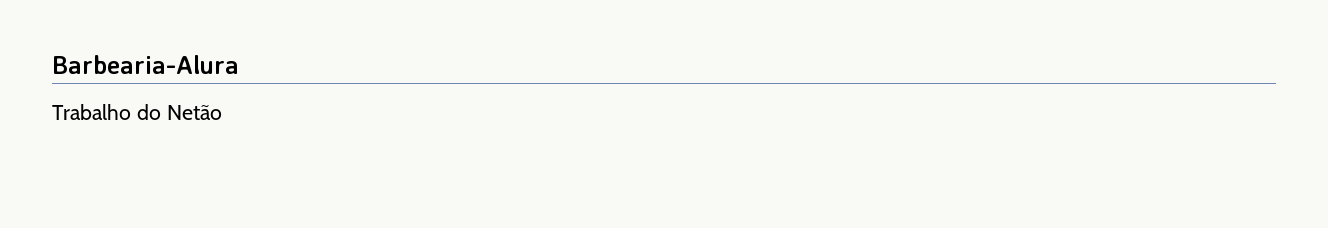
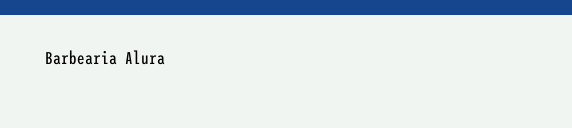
[52,55,239,74] [52,104,222,120] Barbearia-Alura // Trabalho do Netão -> [45,50,165,65] Barbearia Alura

